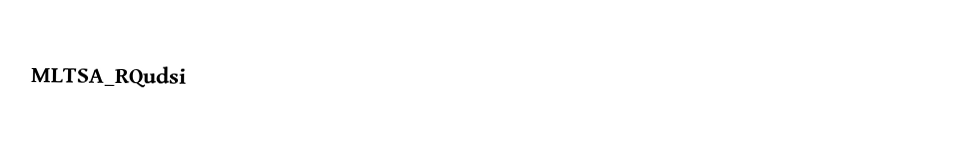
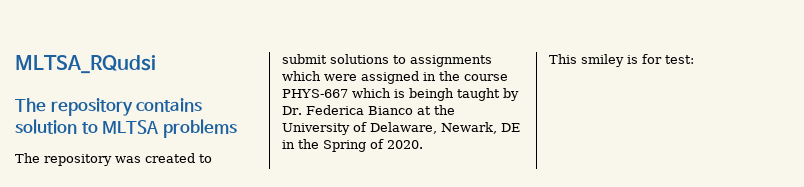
(187, 76) none -> [15,98,203,116] [15,119,237,138] [15,153,212,166] [282,54,492,67] [282,71,508,84] [282,88,519,101] [282,105,455,115] [282,122,520,135] [282,139,423,152] [549,54,694,67] // The repository contains solution to MLTSA problems // The repository was created to submit solutions to assignments which were assigned in the course PHYS-667 which is beingh taught by Dr. Federica Bianco at the University of Delaware, Newark, DE in the Spring of 2020. // This smiley is for test:

